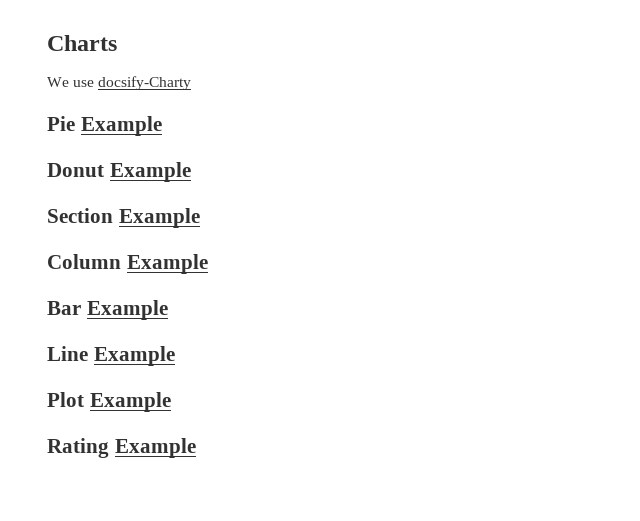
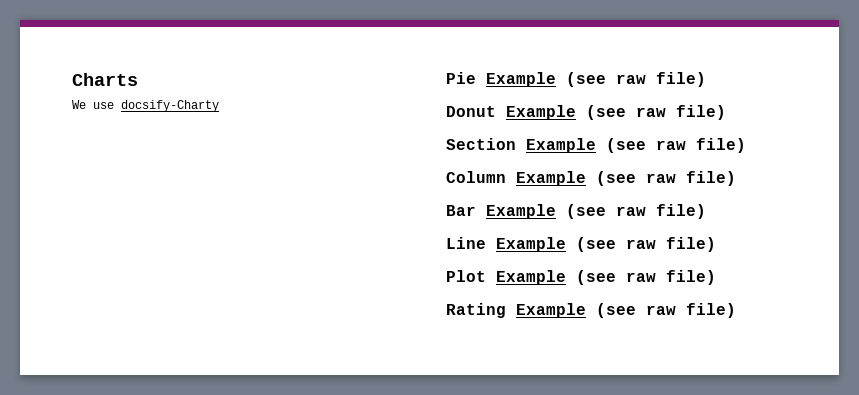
(162, 126) none -> [566,72,706,87] (see raw file)
(191, 172) none -> [586,105,726,120] (see raw file)
(200, 218) none -> [606,138,746,153] (see raw file)
(208, 264) none -> [596,171,736,186] (see raw file)
(168, 310) none -> [566,204,706,219] (see raw file)
(175, 356) none -> [576,237,716,252] (see raw file)
(171, 402) none -> [576,270,716,285] (see raw file)
(196, 448) none -> [596,303,736,318] (see raw file)

